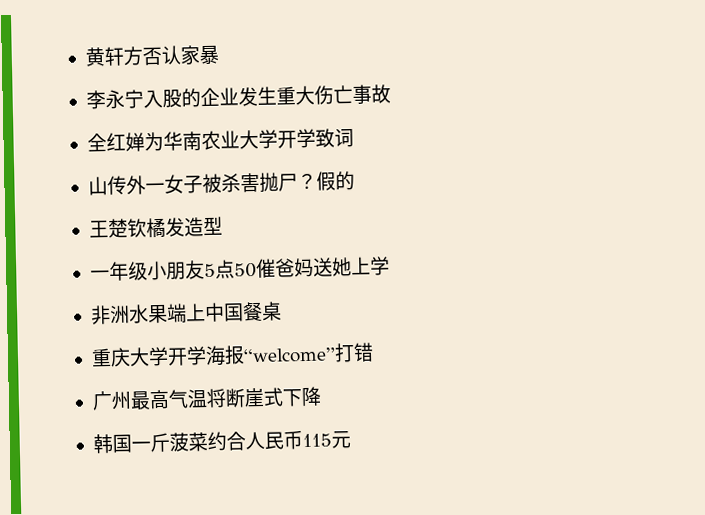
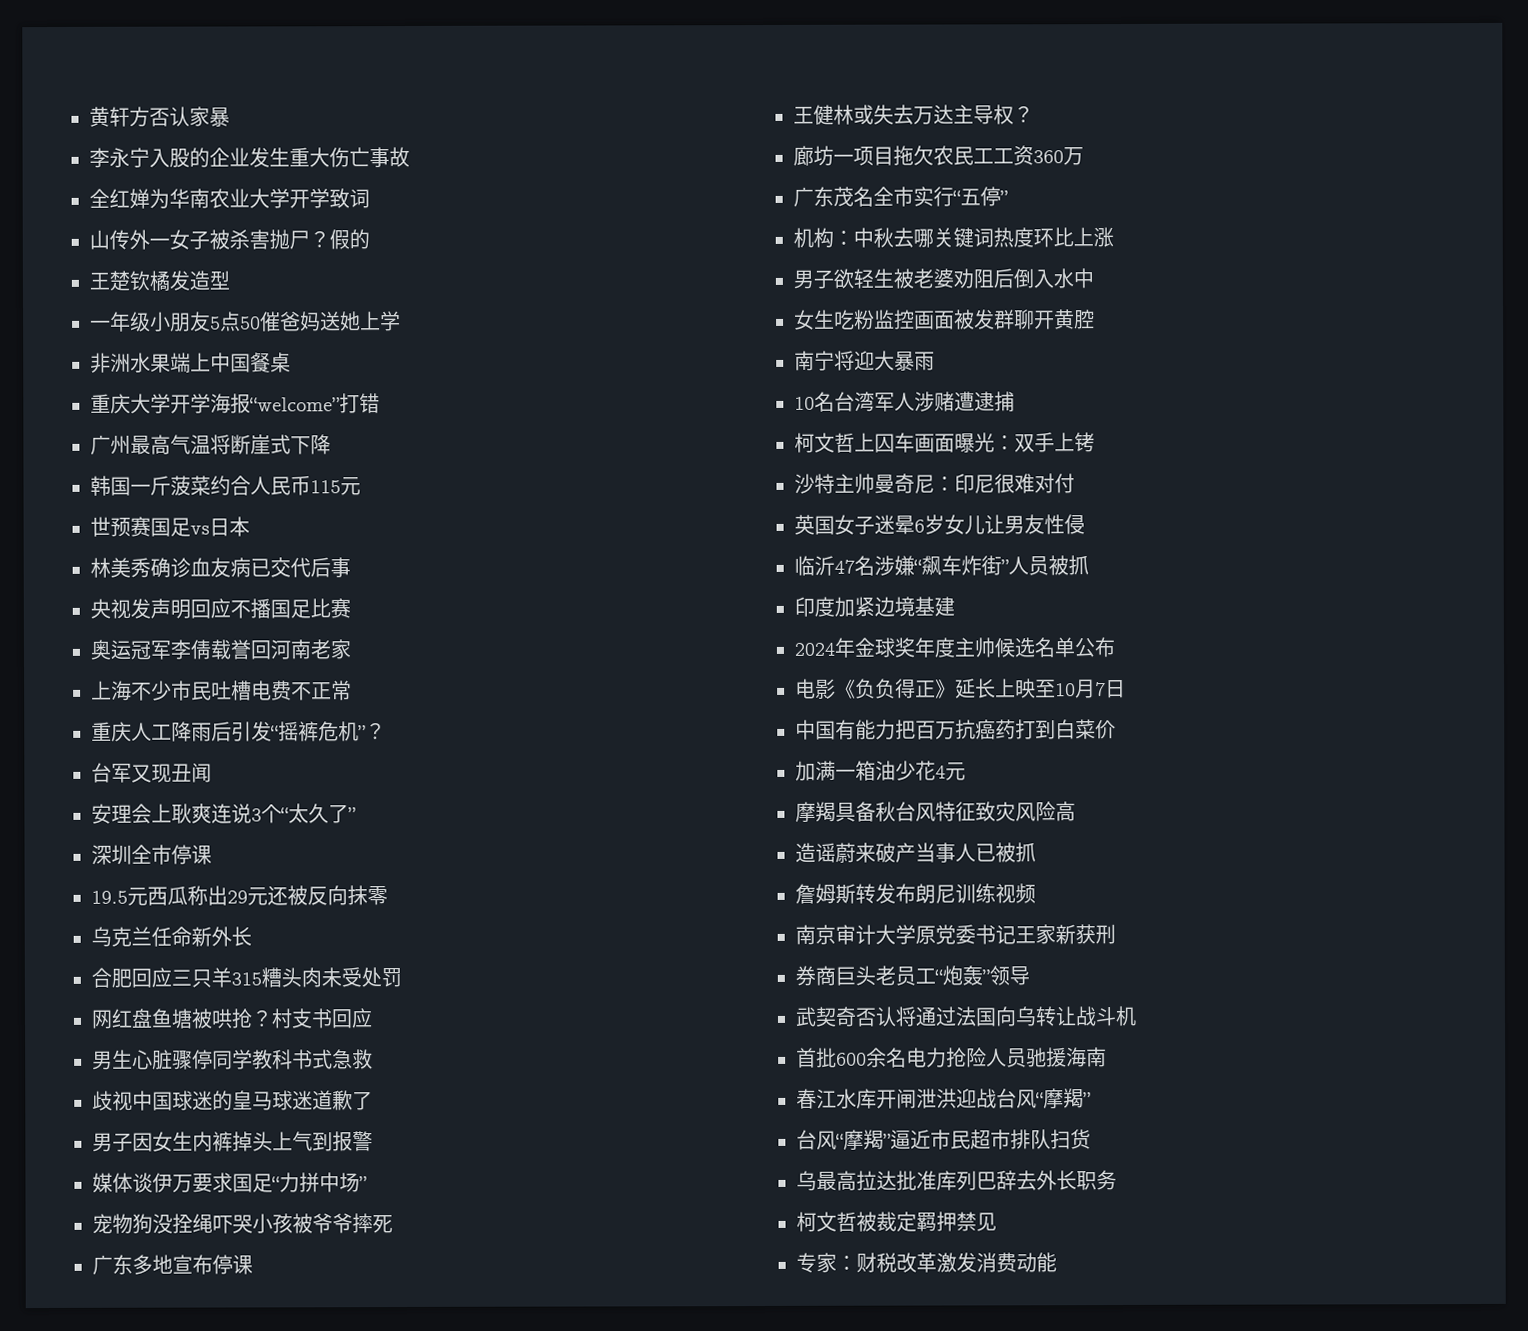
(351, 440) none -> [90,516,250,537] [90,557,351,578] [90,598,351,619] [90,639,351,660] [91,680,352,701] [91,721,386,742] [91,762,212,783] [91,803,356,824] [91,844,212,865] [91,885,388,906] [91,926,252,947] [91,967,402,988] [91,1008,373,1029] [92,1049,373,1070] [92,1090,373,1111] [92,1131,373,1152] [92,1172,367,1193] [92,1213,393,1234] [92,1254,253,1275] [793,104,1034,125] [793,145,1084,166] [793,186,1008,207] [793,227,1114,248] [793,268,1094,289] [794,309,1095,330] [794,350,935,371] [794,391,1015,413] [794,432,1095,453] [794,473,1075,494] [794,514,1085,535] [794,555,1089,576] [794,596,955,617] [794,637,1115,658] [795,678,1126,699] [795,719,1116,740] [795,760,966,781] [795,801,1076,823] [795,842,1036,863] [795,883,1036,904] [795,924,1116,945] [795,965,1030,986] [795,1005,1137,1027] [796,1047,1107,1068] [796,1088,1091,1110] [796,1129,1091,1151] [796,1170,1117,1191] [796,1211,997,1232] [796,1252,1057,1273] // 世预赛国足vs日本 // 林美秀确诊血友病已交代后事 // 央视发声明回应不播国足比赛 // 奥运冠军李倩载誉回河南老家 // 上海不少市民吐槽电费不正常 // 重庆人工降雨后引发“摇裤危机”？ // 台军又现丑闻 // 安理会上耿爽连说3个“太久了” // 深圳全市停课 // 19.5元西瓜称出29元还被反向抹零 // 乌克兰任命新外长 // 合肥回应三只羊315糟头肉未受处罚 // 网红盘鱼塘被哄抢？村支书回应 // 男生心脏骤停同学教科书式急救 // 歧视中国球迷的皇马球迷道歉了 // 男子因女生内裤掉头上气到报警 // 媒体谈伊万要求国足“力拼中场” // 宠物狗没拴绳吓哭小孩被爷爷摔死 // 广东多地宣布停课 // 王健林或失去万达主导权？ // 廊坊一项目拖欠农民工工资360万 // 广东茂名全市实行“五停” // 机构：中秋去哪关键词热度环比上涨 // 男子欲轻生被老婆劝阻后倒入水中 // 女生吃粉监控画面被发群聊开黄腔 // 南宁将迎大暴雨 // 10名台湾军人涉赌遭逮捕 // 柯文哲上囚车画面曝光：双手上铐 // 沙特主帅曼奇尼：印尼很难对付 // 英国女子迷晕6岁女儿让男友性侵 // 临沂47名涉嫌“飙车炸街”人员被抓 // 印度加紧边境基建 // 2024年金球奖年度主帅候选名单公布 // 电影《负负得正》延长上映至10月7日 // 中国有能力把百万抗癌药打到白菜价 // 加满一箱油少花4元 // 摩羯具备秋台风特征致灾风险高 // 造谣蔚来破产当事人已被抓 // 詹姆斯转发布朗尼训练视频 // 南京审计大学原党委书记王家新获刑 // 券商巨头老员工“炮轰”领导 // 武契奇否认将通过法国向乌转让战斗机 // 首批600余名电力抢险人员驰援海南 // 春江水库开闸泄洪迎战台风“摩羯” // 台风“摩羯”逼近市民超市排队扫货 // 乌最高拉达批准库列巴辞去外长职务 // 柯文哲被裁定羁押禁见 // 专家：财税改革激发消费动能

